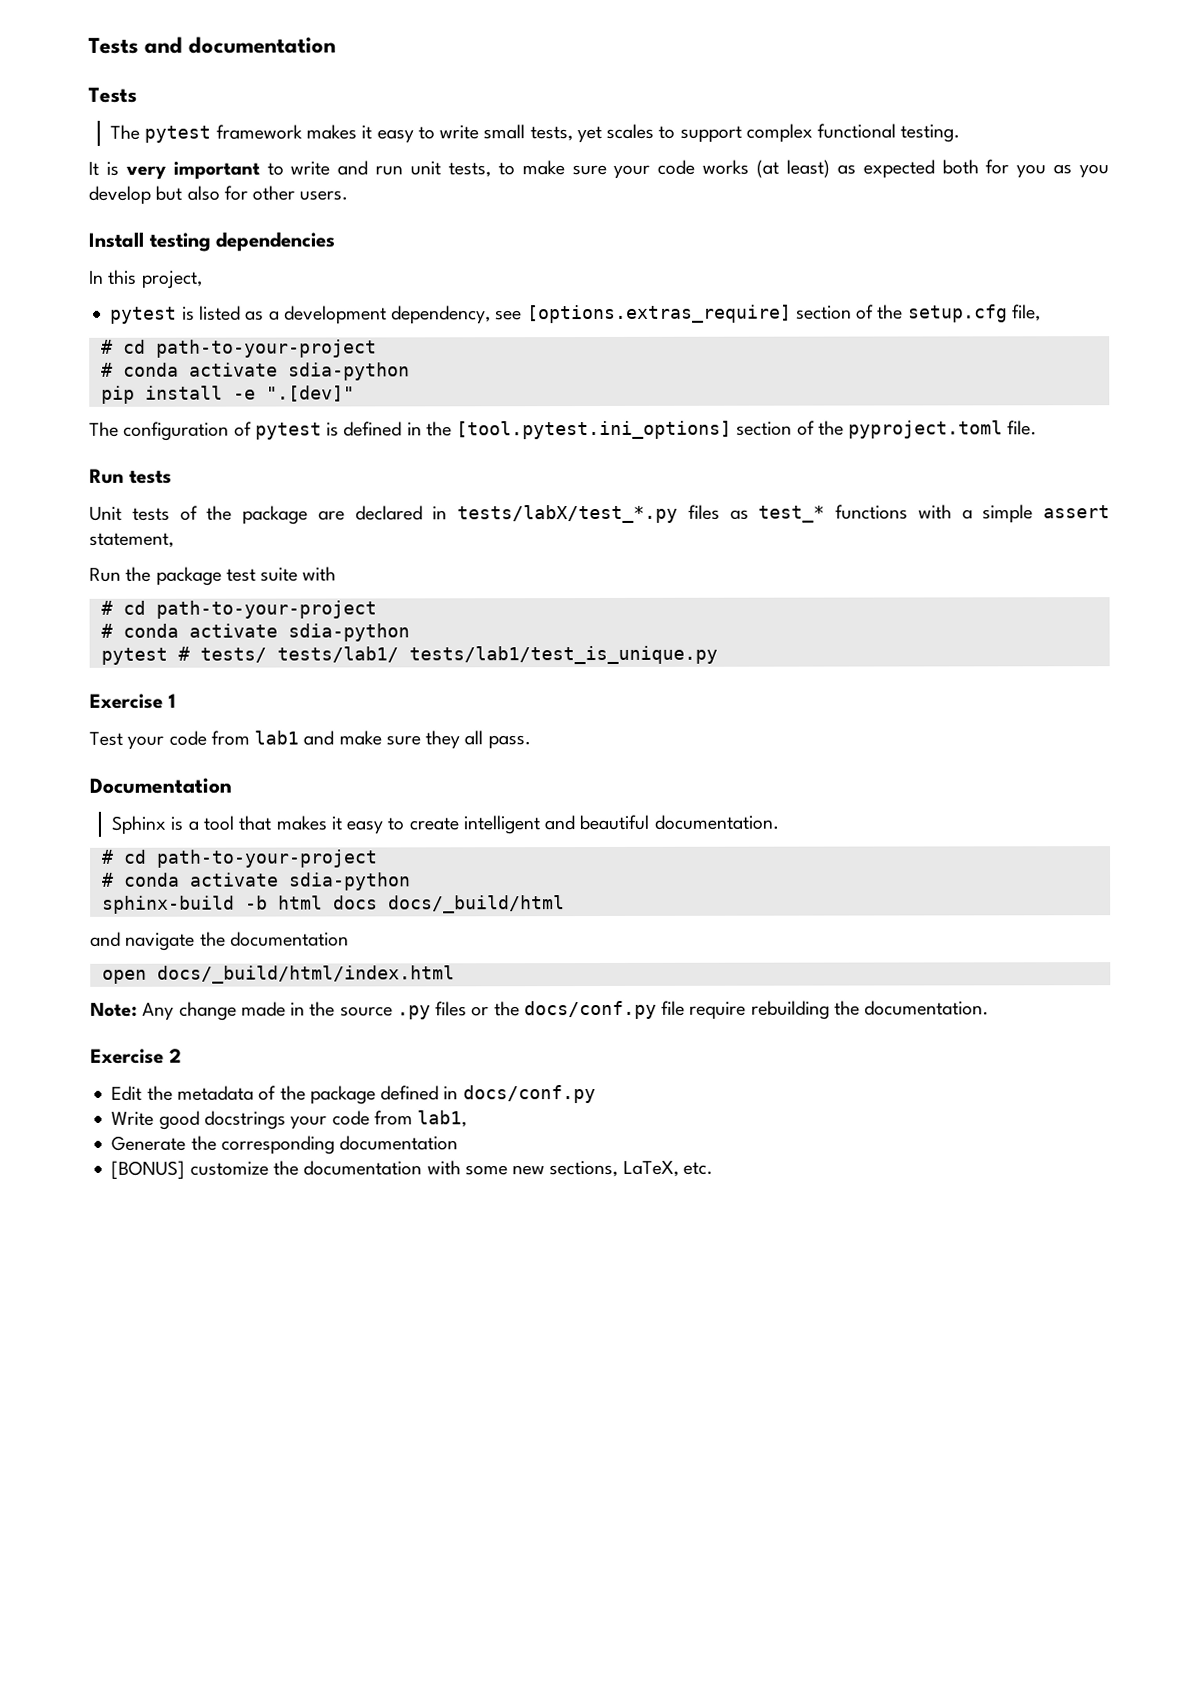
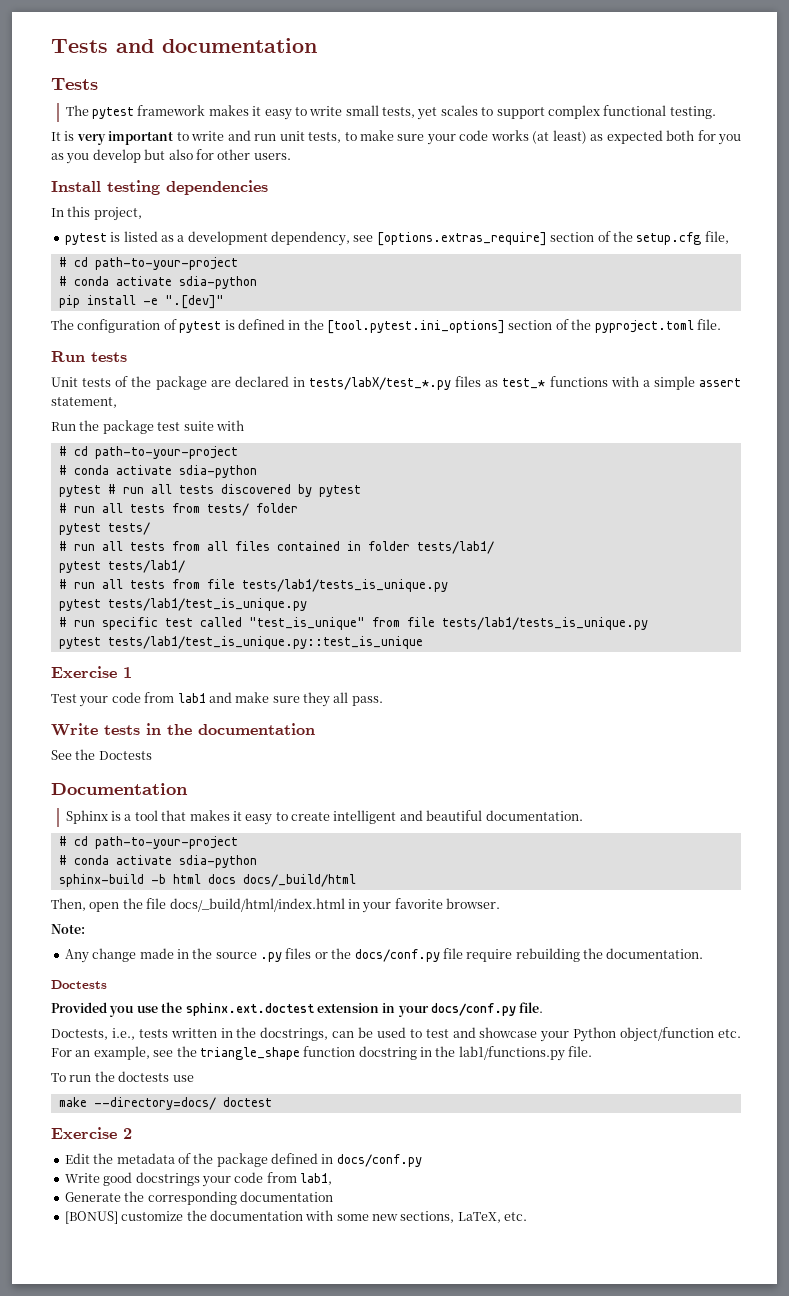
[199,645,718,665] tests/ tests/lab1/ tests/lab1/test_is_unique.py -> [122,484,361,497] [58,503,298,516] [58,522,150,535] [58,541,494,554] [58,560,185,573] [58,579,448,592] [58,598,307,611] [58,617,648,630] [58,636,423,649] run all tests discovered by pytest // # run all tests from tests/ folder // pytest tests/ // # run all tests from all files contained in folder tests/lab1/ // pytest tests/lab1/ // # run all tests from file tests/lab1/tests_is_unique.py // pytest tests/lab1/test_is_unique.py // # run specific test called "test_is_unique" from file tests/lab1/tests_is_unique.py // pytest tests/lab1/test_is_unique.py::test_is_unique
(531, 742) none -> [51,723,315,736] [51,749,152,760] // Write tests in the documentation // See the Doctests
[90,931,349,951] [101,965,455,984] and navigate the documentation // open docs/_build/html/index.html -> [51,898,500,913] Then, open the file docs/_build/html/index.html in your favorite browser.
(138, 1009) none -> (85, 929) //
(990, 1008) none -> [51,980,107,989] [51,1002,544,1017] [51,1027,741,1042] [51,1046,593,1061] [51,1071,194,1082] [58,1097,272,1110] // Doctests // Provided you use the sphinx.ext.doctest extension in your docs/conf.py file. // Doctests, i.e., tests written in the docstrings, can be used to test and showcase your Python object/function etc. For an example, see the triangle_shape function docstring in the lab1/functions.py file. // To run the doctests use // make --directory=docs/ doctest

